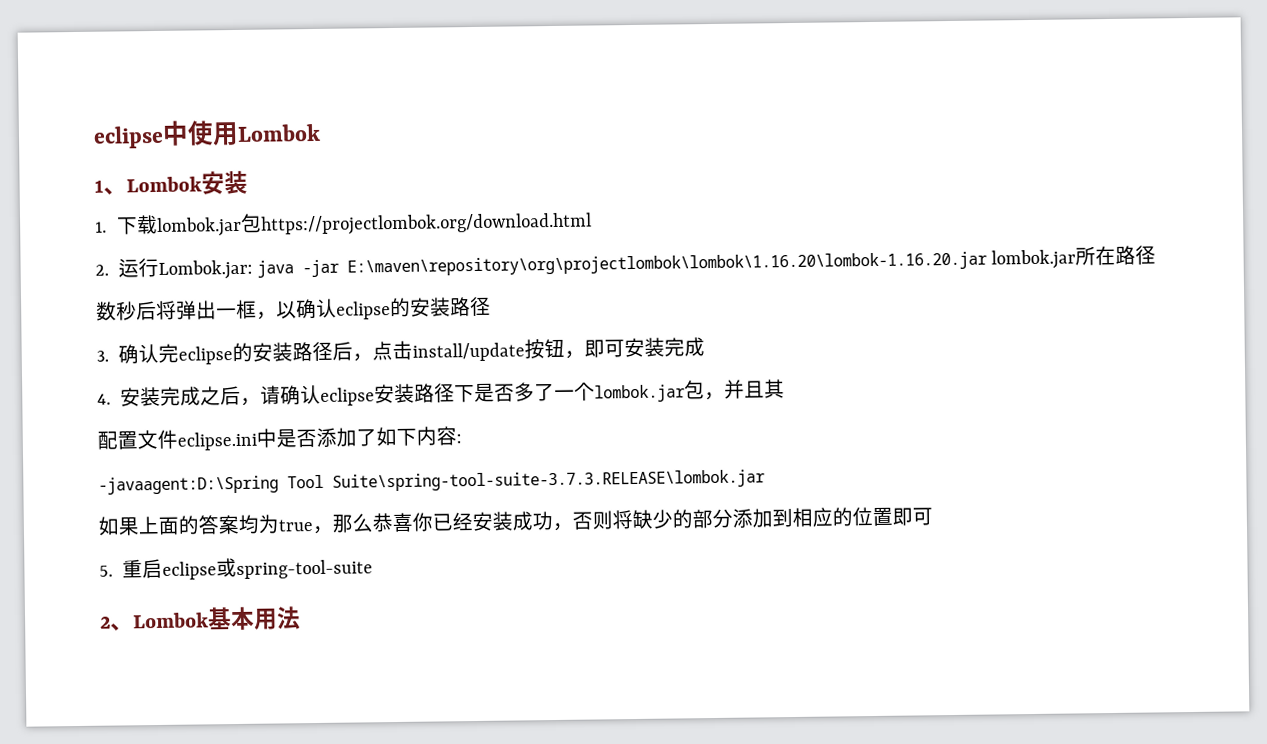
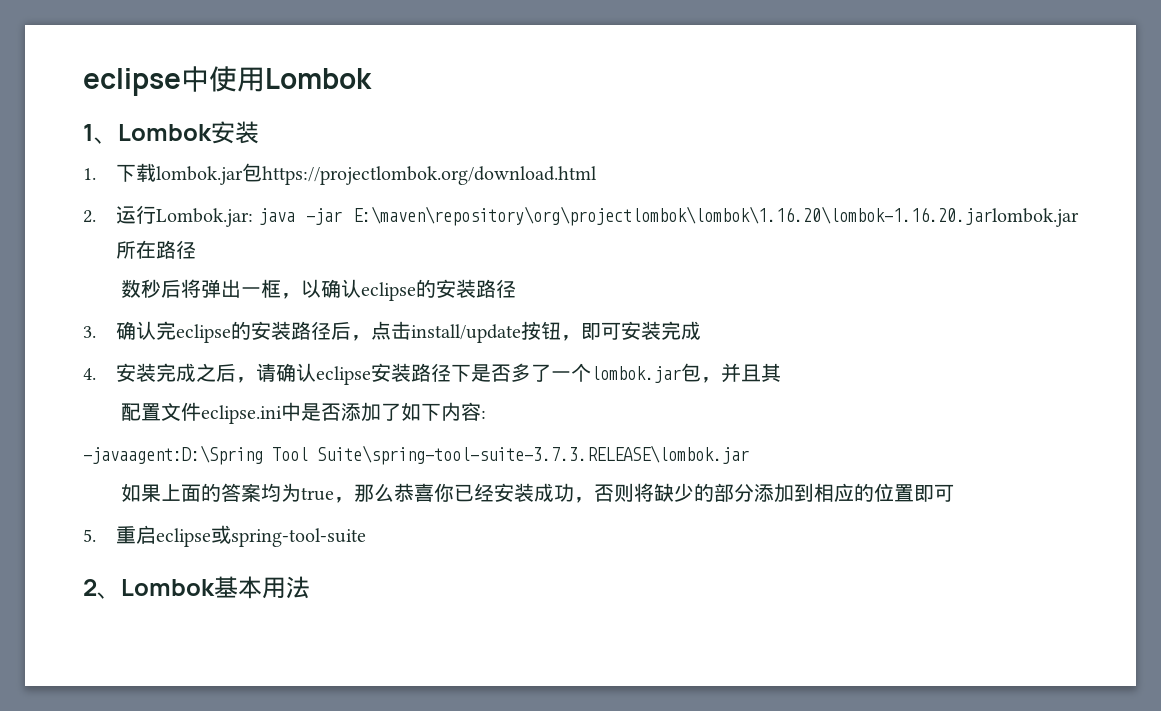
[347,249,1077,277] E:\maven\repository\org\projectlombok\lombok\1.16.20\lombok-1.16.20.jar lombok.jar -> [353,206,1079,227] E:\maven\repository\org\projectlombok\lombok\1.16.20\lombok-1.16.20.jarlombok.jar

